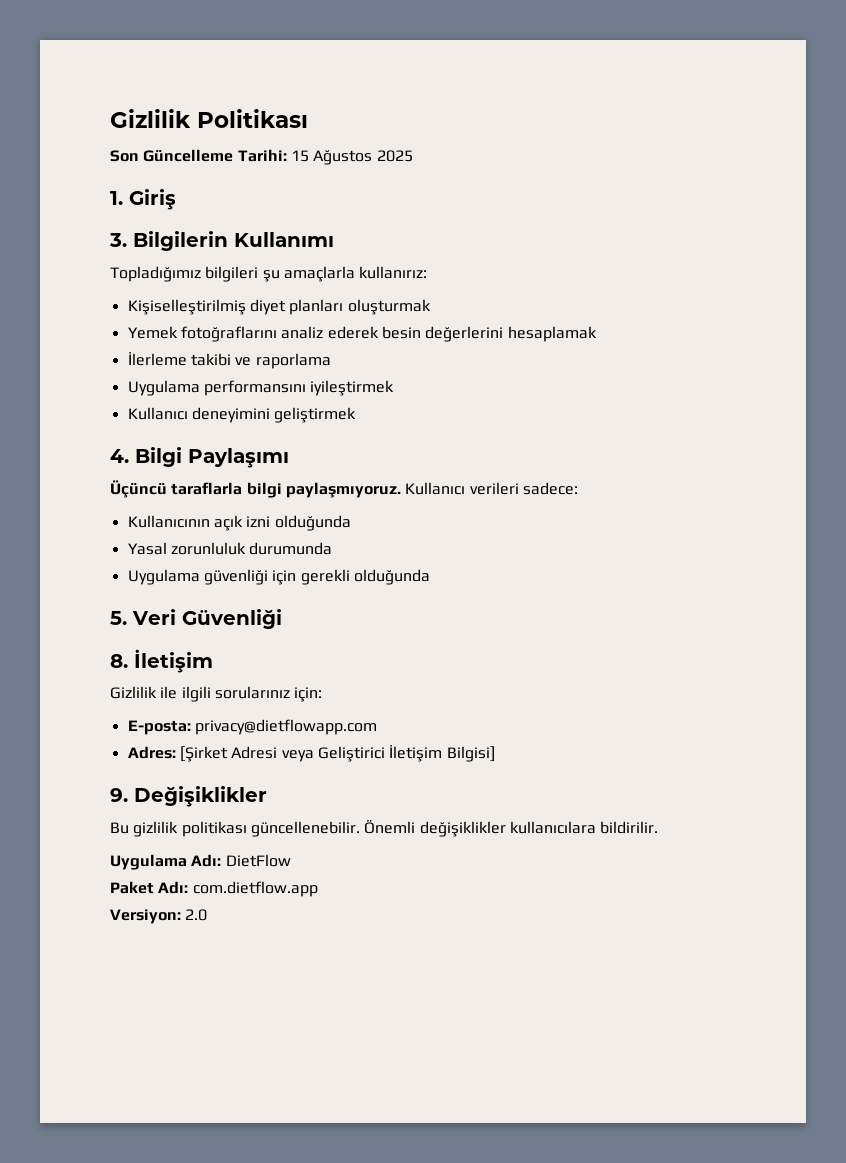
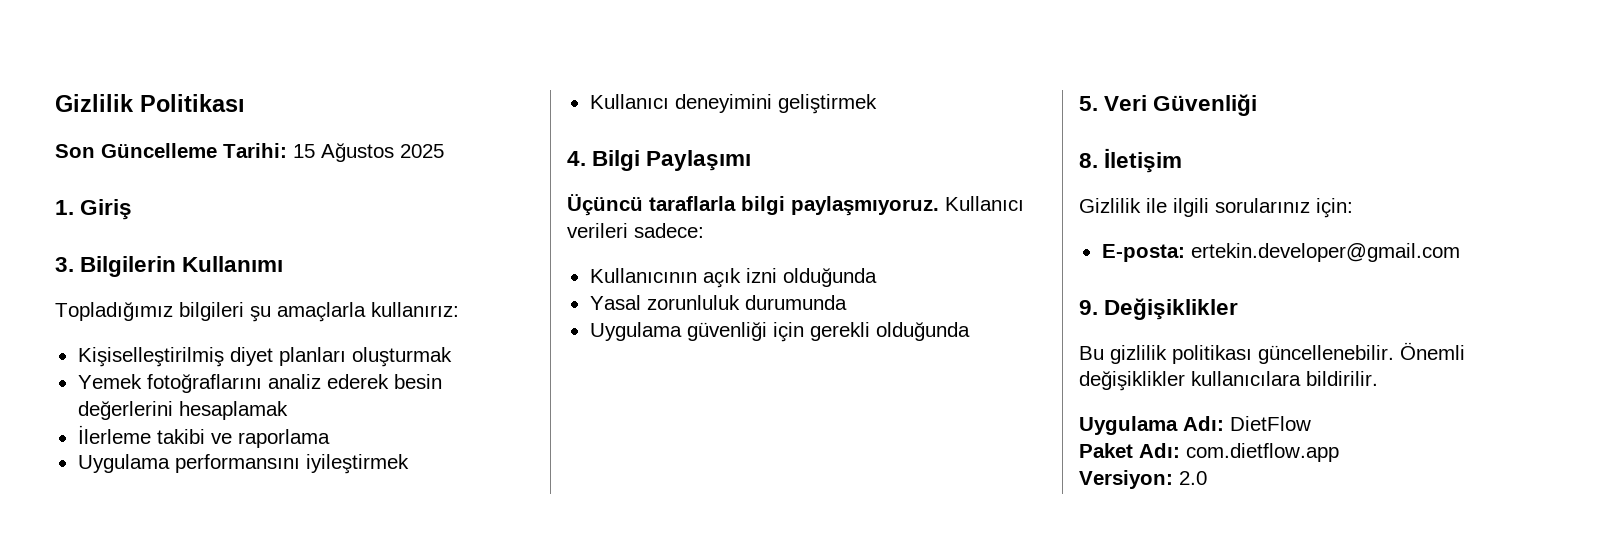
[194,719,377,735] [127,745,495,762] privacy@dietflowapp.com // Adres: [Şirket Adresi veya Geliştirici İletişim Bilgisi] -> [1190,243,1460,262] ertekin.developer@gmail.com

